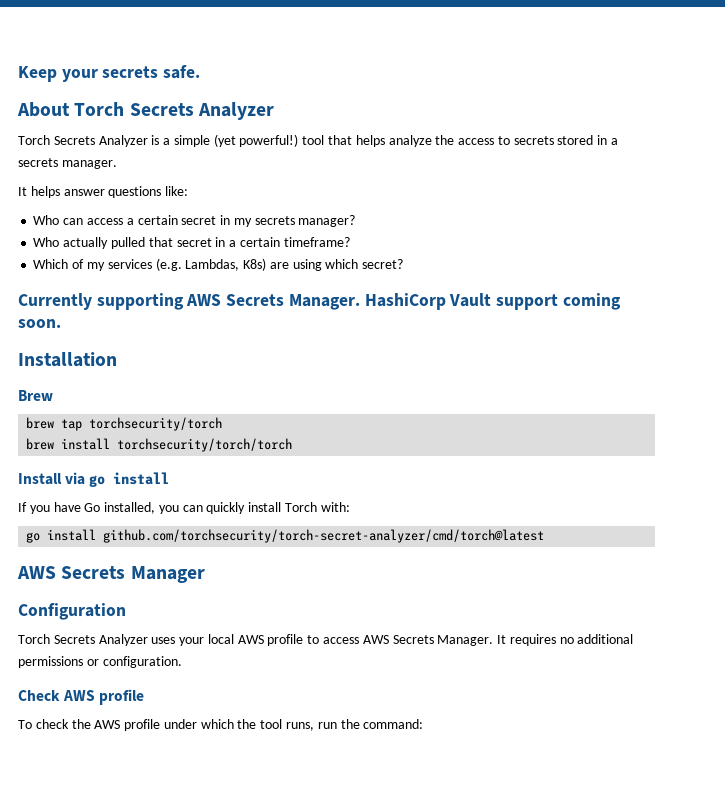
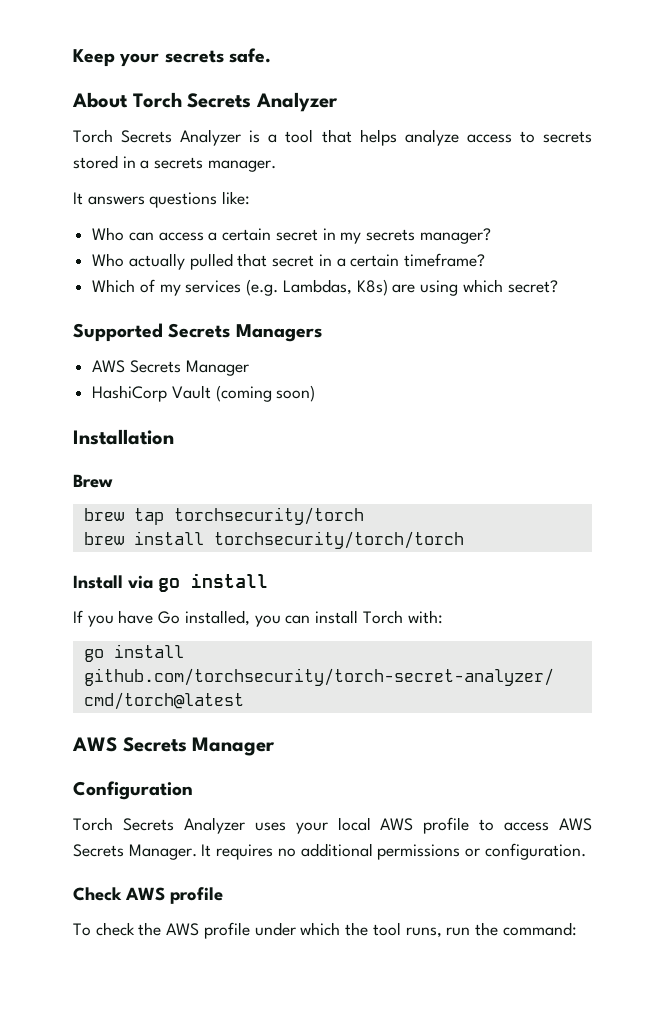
[173,134,299,147] simple (yet powerful!) -> (278, 138) none
[435,135,455,145] the -> (459, 137) none
[30,186,105,198] helps answer -> [87,196,145,205] answers
[18,293,360,310] Currently supporting AWS Secrets Manager. -> [73,323,322,342] [92,360,249,376] Supported Secrets Managers // AWS Secrets Manager //
[496,293,621,310] [18,319,61,328] support coming soon. -> [215,385,316,402] (coming soon)
[206,502,246,514] quickly -> (311, 619) none

